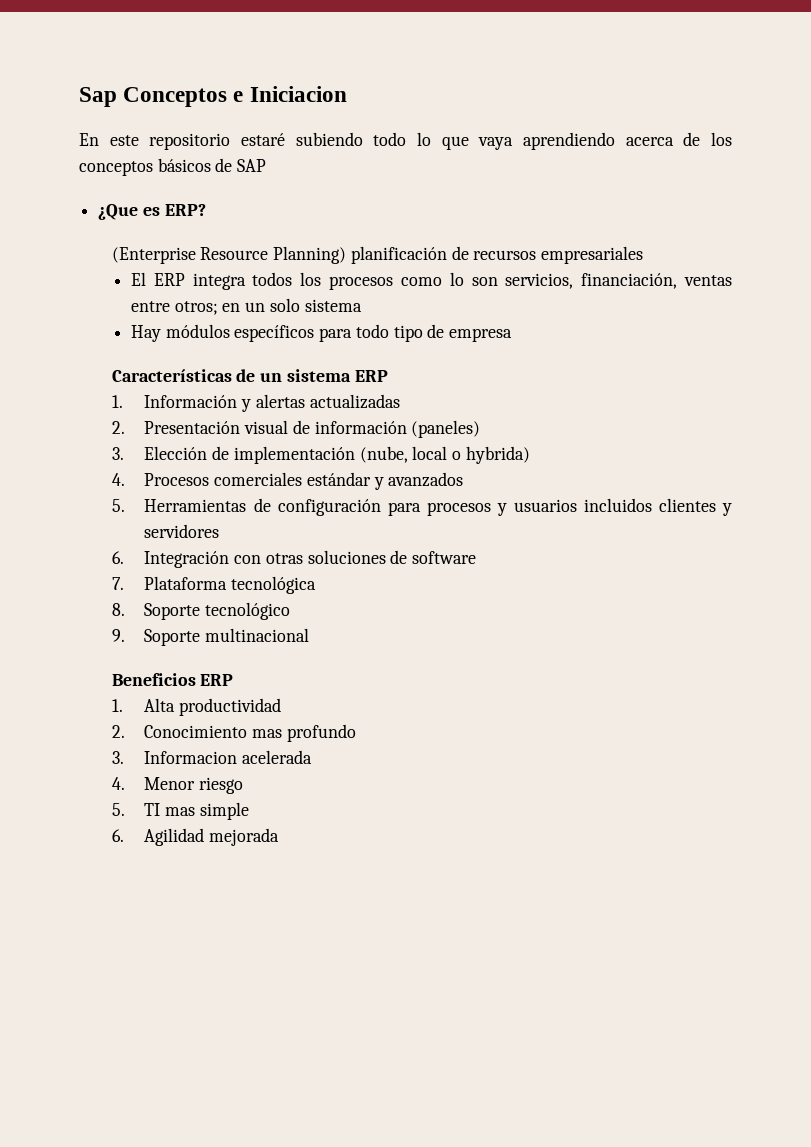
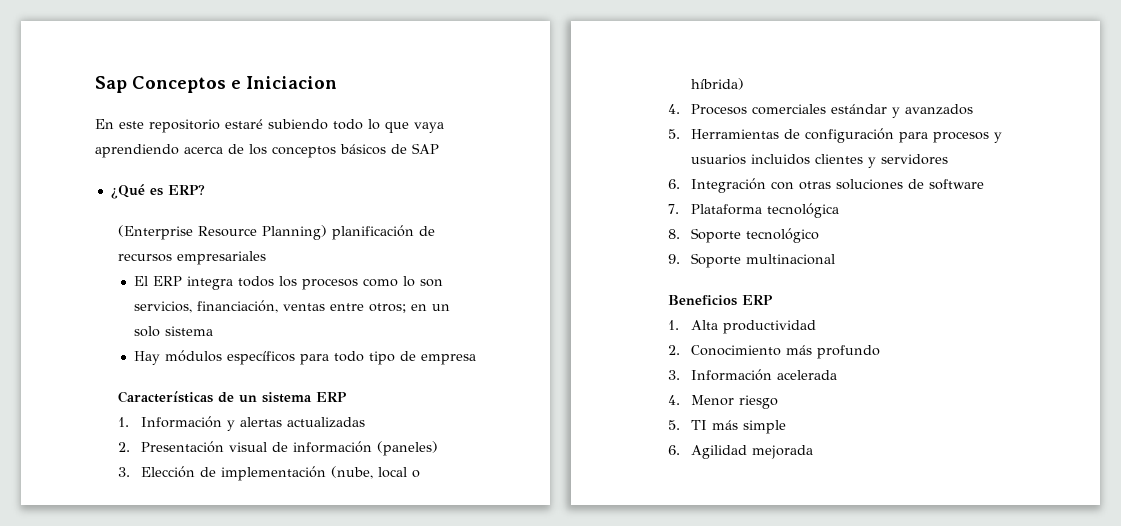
[98,204,139,220] ¿Que -> [110,184,145,199] ¿Qué
[465,446,530,464] hybrida) -> [690,78,744,90] híbrida)
[252,729,283,738] mas -> [785,345,812,355] más
[144,751,238,764] Informacion -> [690,369,772,381] Información
[165,807,196,816] mas -> [711,420,738,430] más

